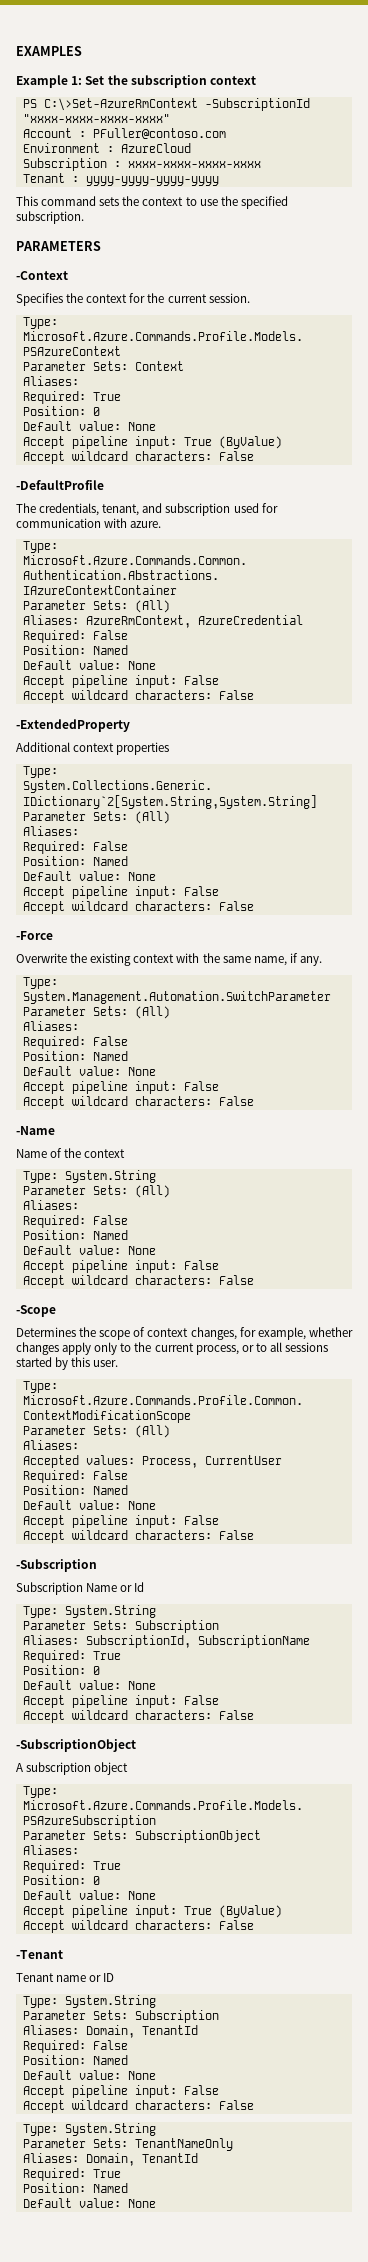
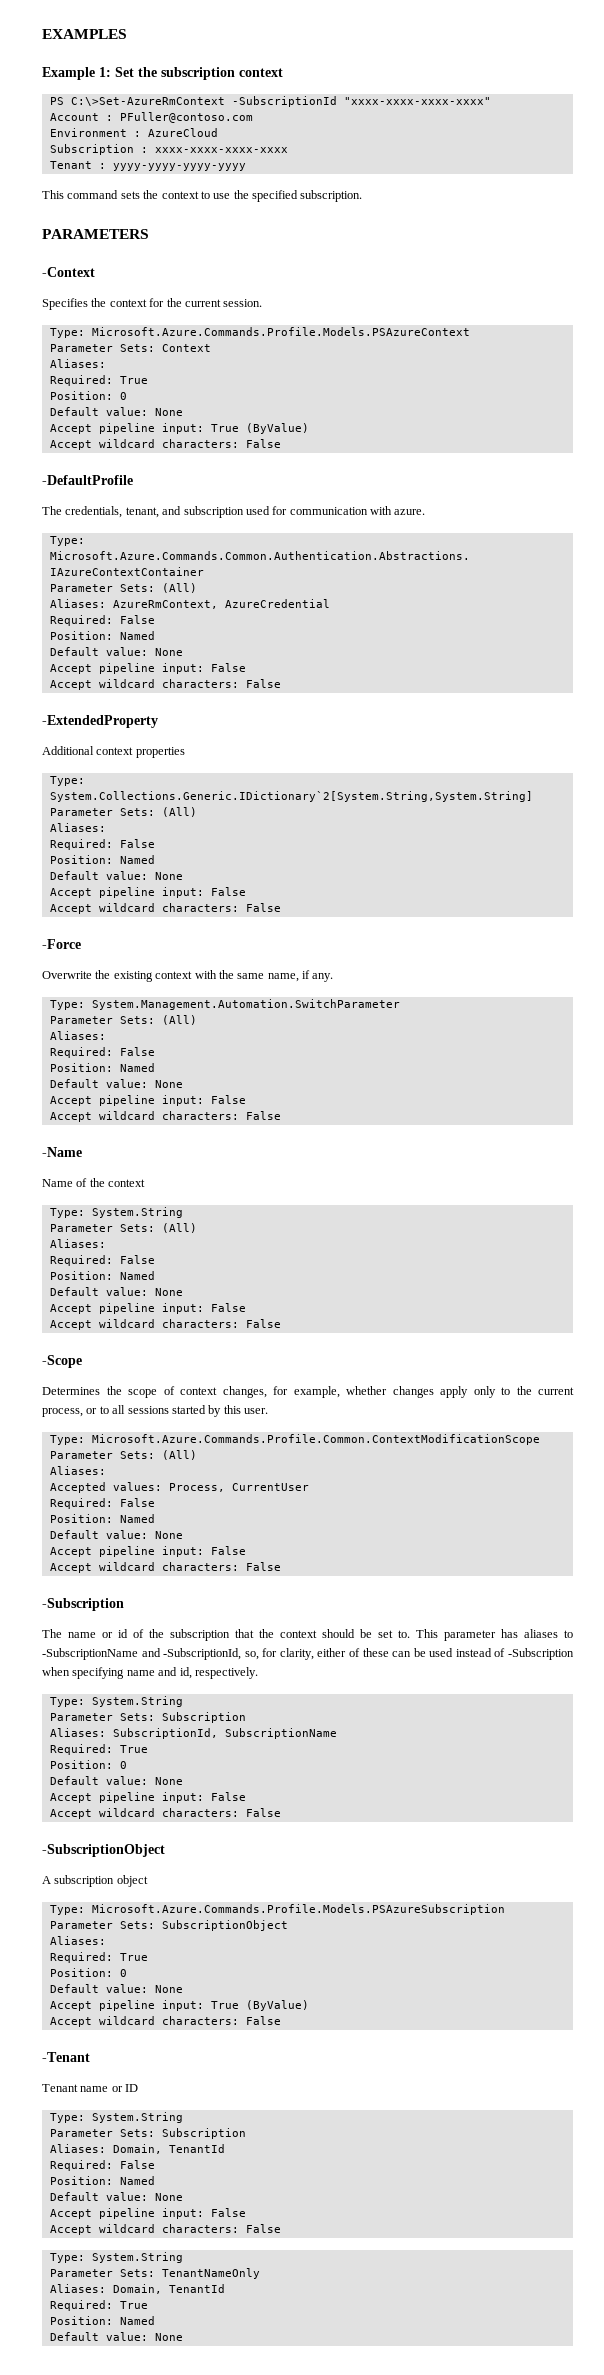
[16,1582,145,1595] Subscription Name or Id -> [42,1629,573,1641] [42,1648,574,1660] [42,1667,258,1679] The name or id of the subscription that the context should be set to. This parameter has aliases to -SubscriptionName and -SubscriptionId, so, for clarity, either of these can be used instead of -Subscription when specifying name and id, respectively.

